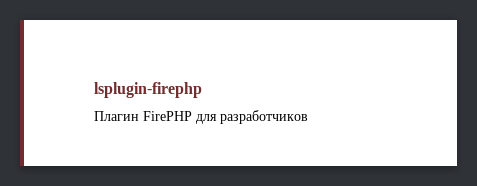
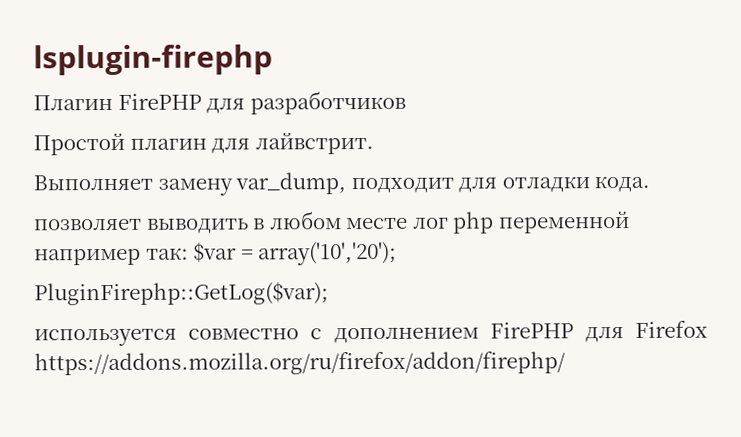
(308, 117) none -> [33,131,374,156] [33,172,651,196] [34,211,630,234] [34,241,398,266] [34,281,329,306] [34,320,708,347] [34,351,566,376] // Простой плагин для лайвстрит. // Выполняет замену var_dump, подходит для отладки кода. // позволяет выводить в любом месте лог php переменной например так: $var = array('10','20'); // PluginFirephp::GetLog($var); // используется совместно с дополнением FirePHP для Firefox https://addons.mozilla.org/ru/firefox/addon/firephp/

